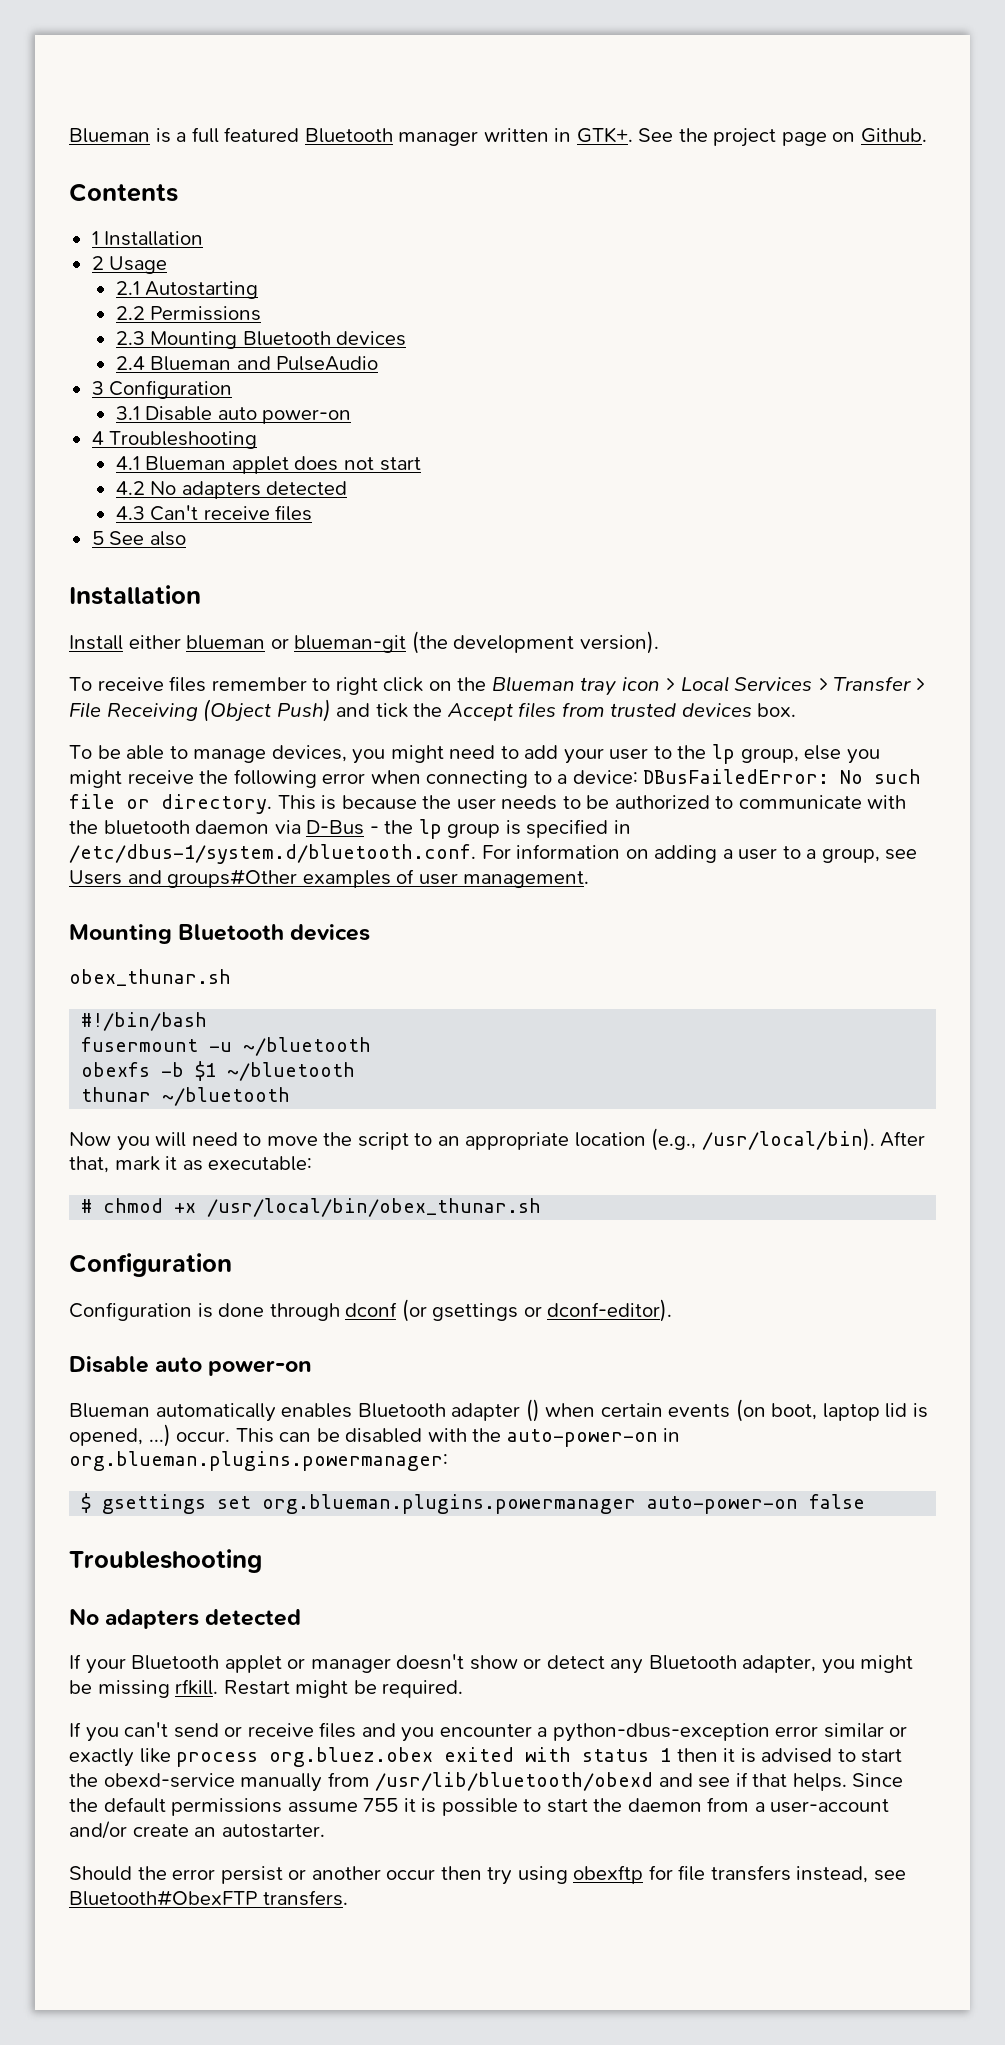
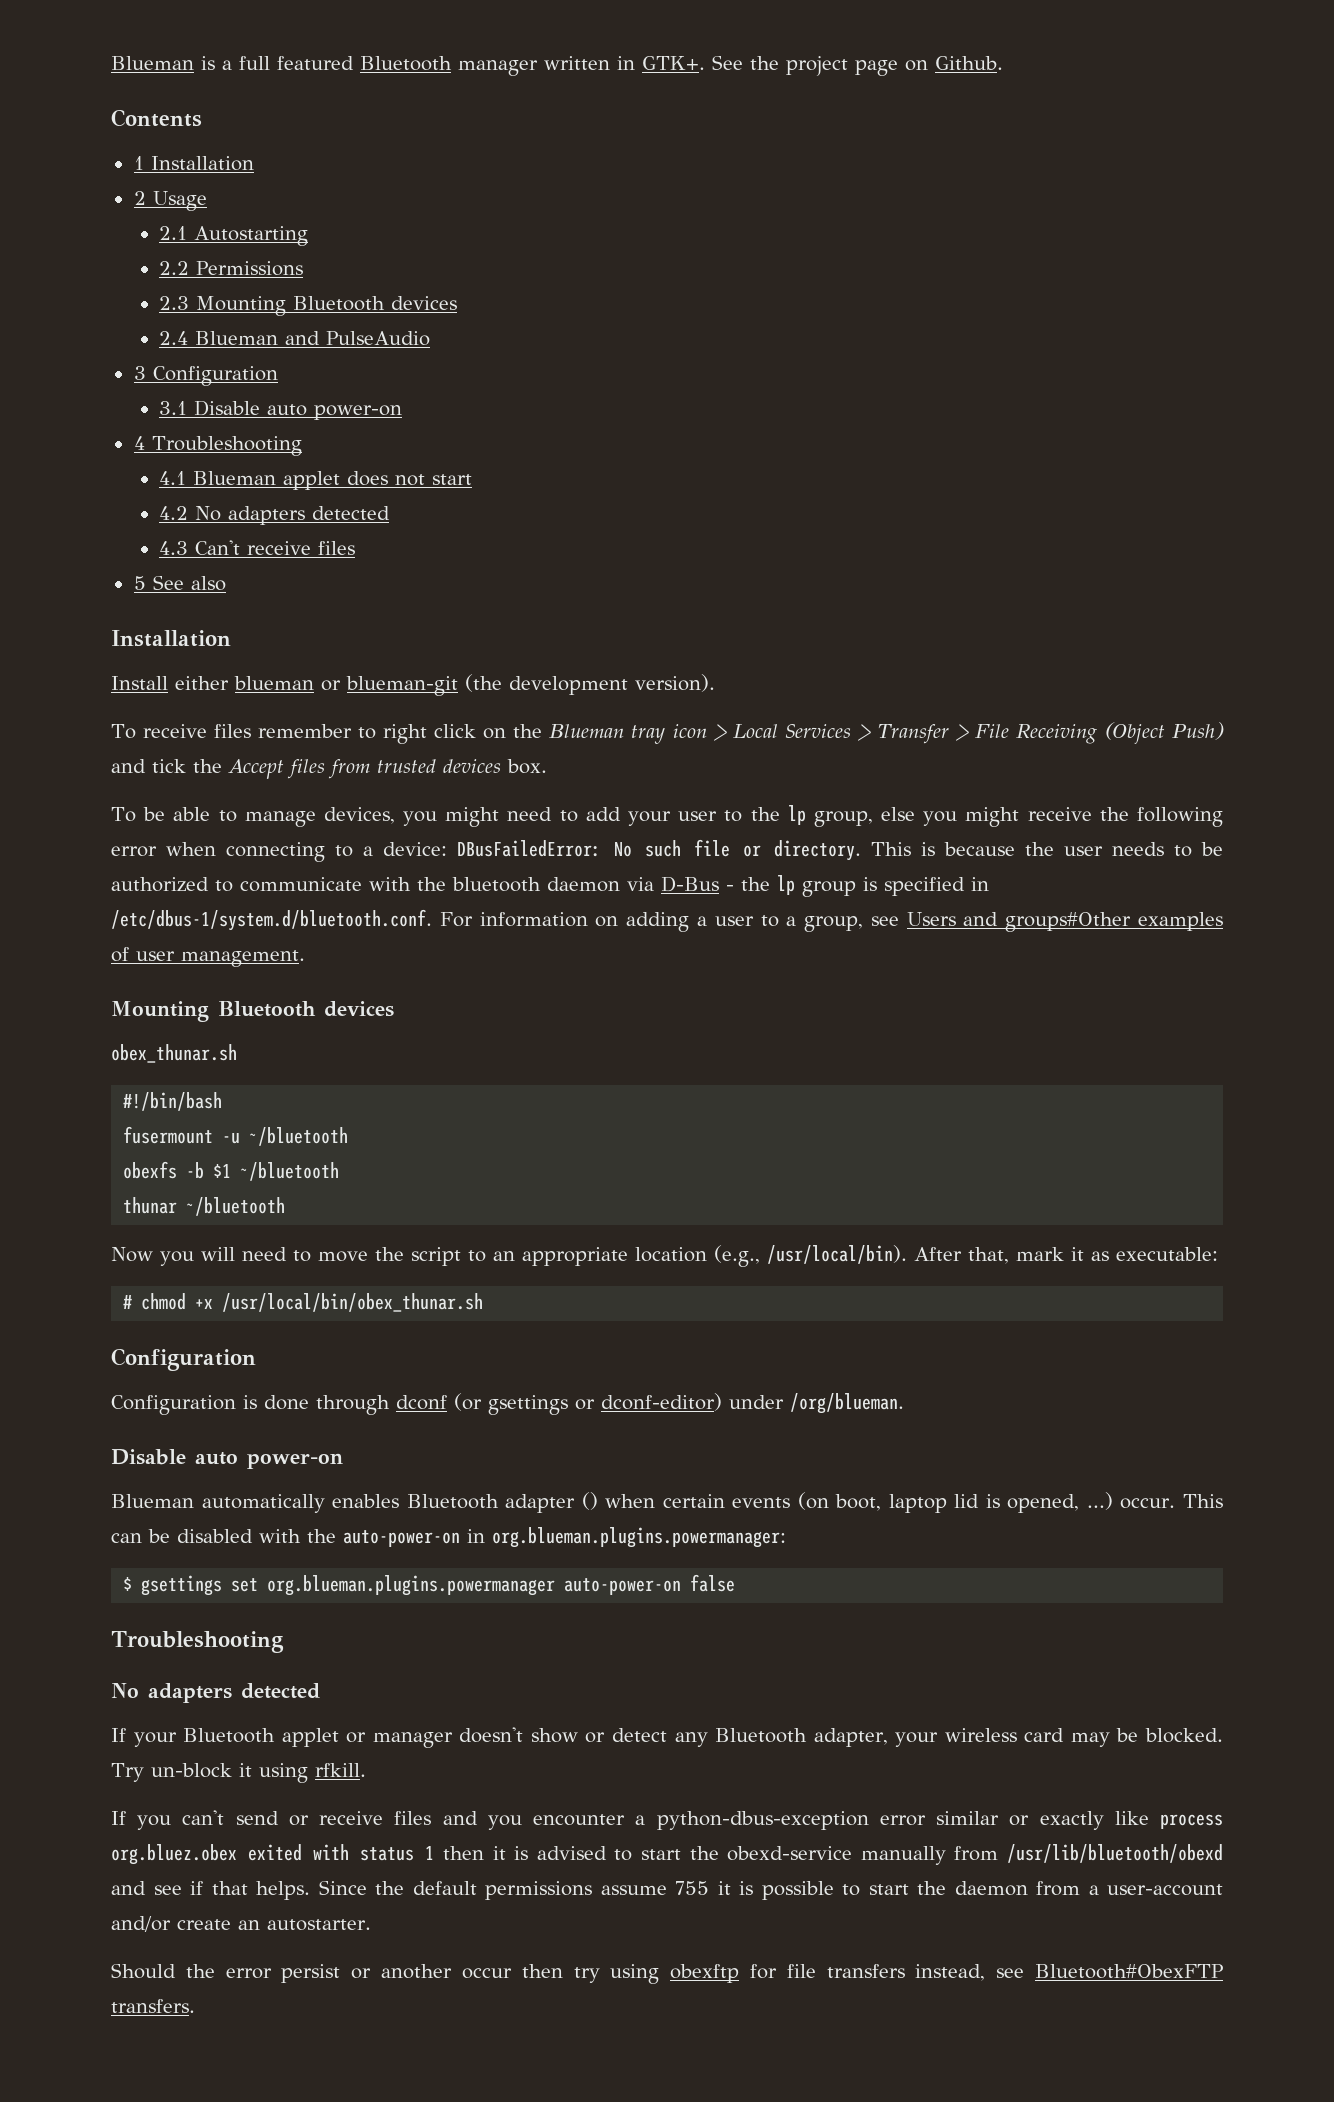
[547,1299,673,1322] dconf-editor). -> [601,1393,904,1414] dconf-editor) under /org/blueman.
[821,1655,914,1674] [69,1679,464,1698] you might be missing rfkill. Restart might be required. -> [895,1728,1223,1747] [111,1763,366,1783] your wireless card may be blocked. Try un-block it using rfkill.

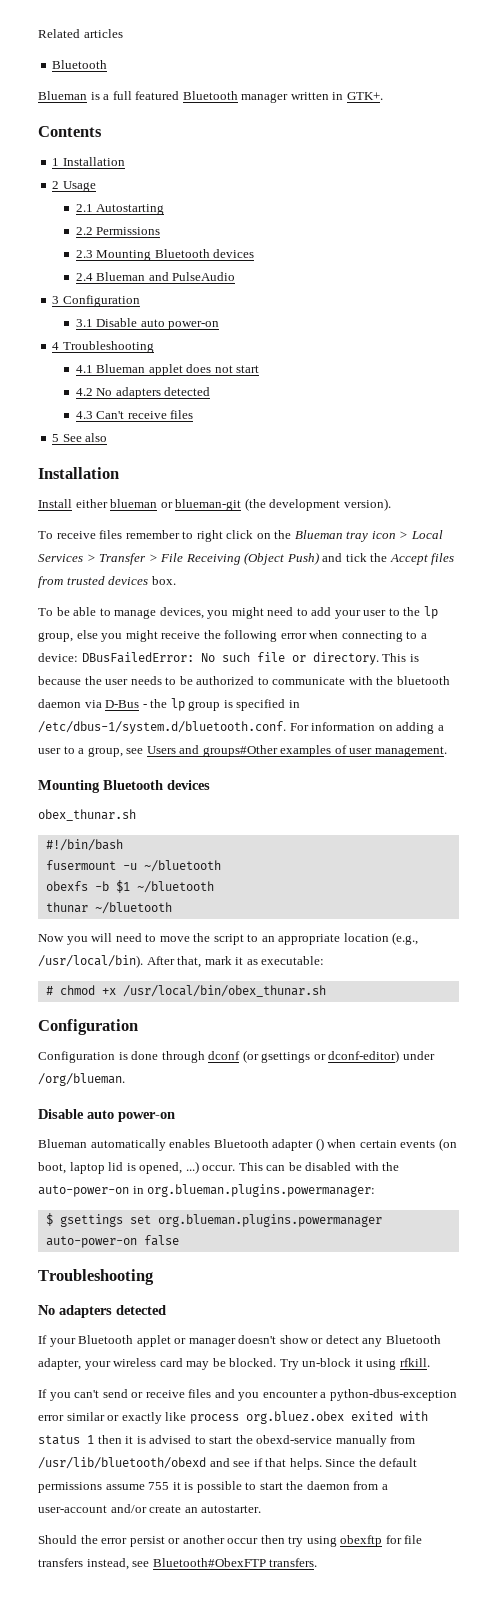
(111, 63) none -> [38,29,123,38] [52,60,108,69] Related articles // Bluetooth //
[712,55,1003,76] See the project page on Github. -> (383, 96) none

